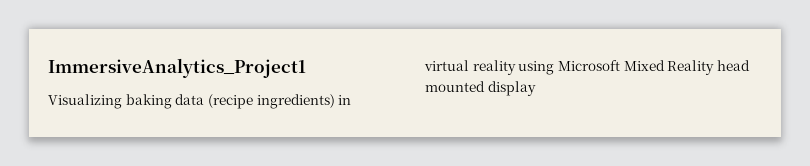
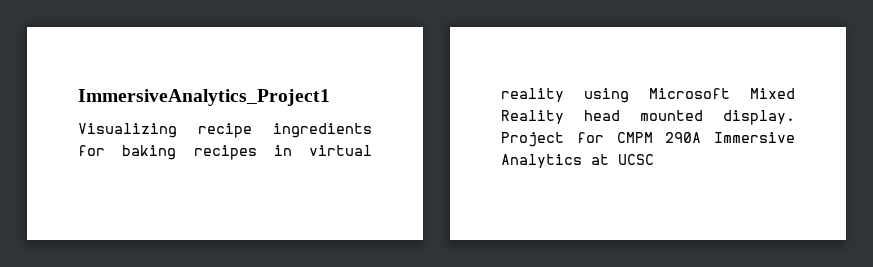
[125,94,335,109] baking data (recipe ingredients) -> [198,123,372,138] [78,145,257,160] recipe ingredients for baking recipes
[487,81,536,96] display -> [723,110,795,125] [501,132,795,147] [501,154,654,168] display. Project for CMPM 290A Immersive Analytics at UCSC

